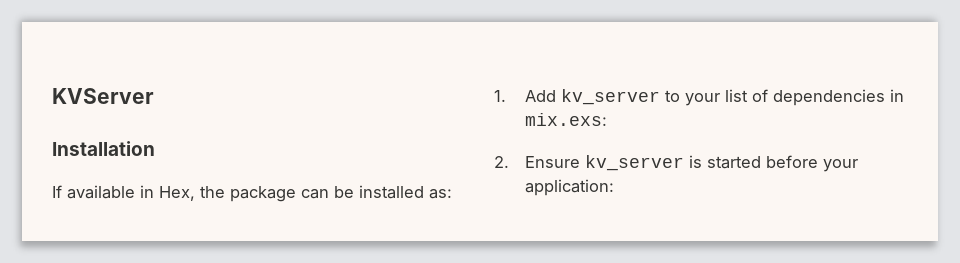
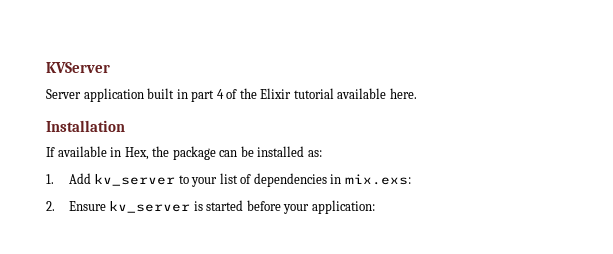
(154, 96) none -> [46,88,417,102] // Server application built in part 4 of the Elixir tutorial available here.

